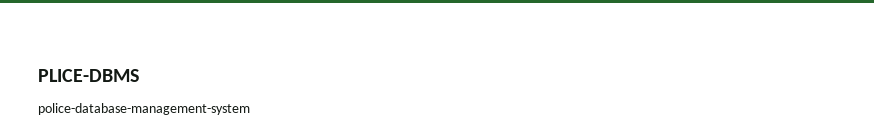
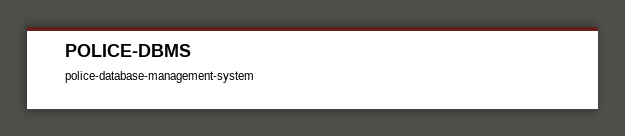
[38,69,139,82] PLICE-DBMS -> [65,44,191,57] POLICE-DBMS

